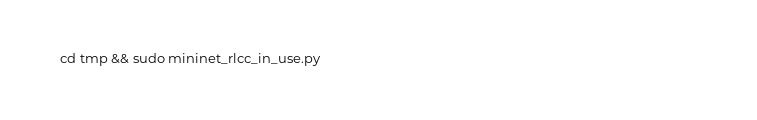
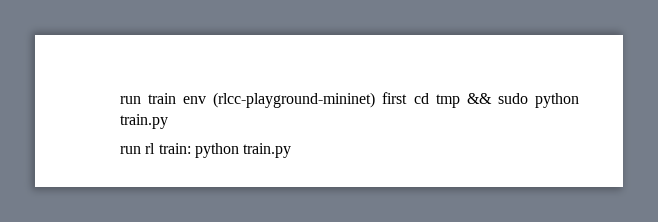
[60,53,322,66] cd tmp && sudo mininet_rlcc_in_use.py -> [120,92,579,108] [120,114,168,129] [120,143,292,158] run train env (rlcc-playground-mininet) first cd tmp && sudo python train.py // run rl train: python train.py

